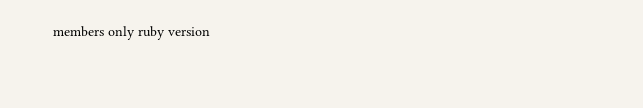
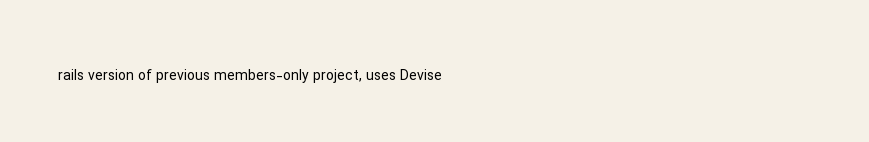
[53,26,210,40] members only ruby version -> [58,69,442,83] rails version of previous members-only project, uses Devise

